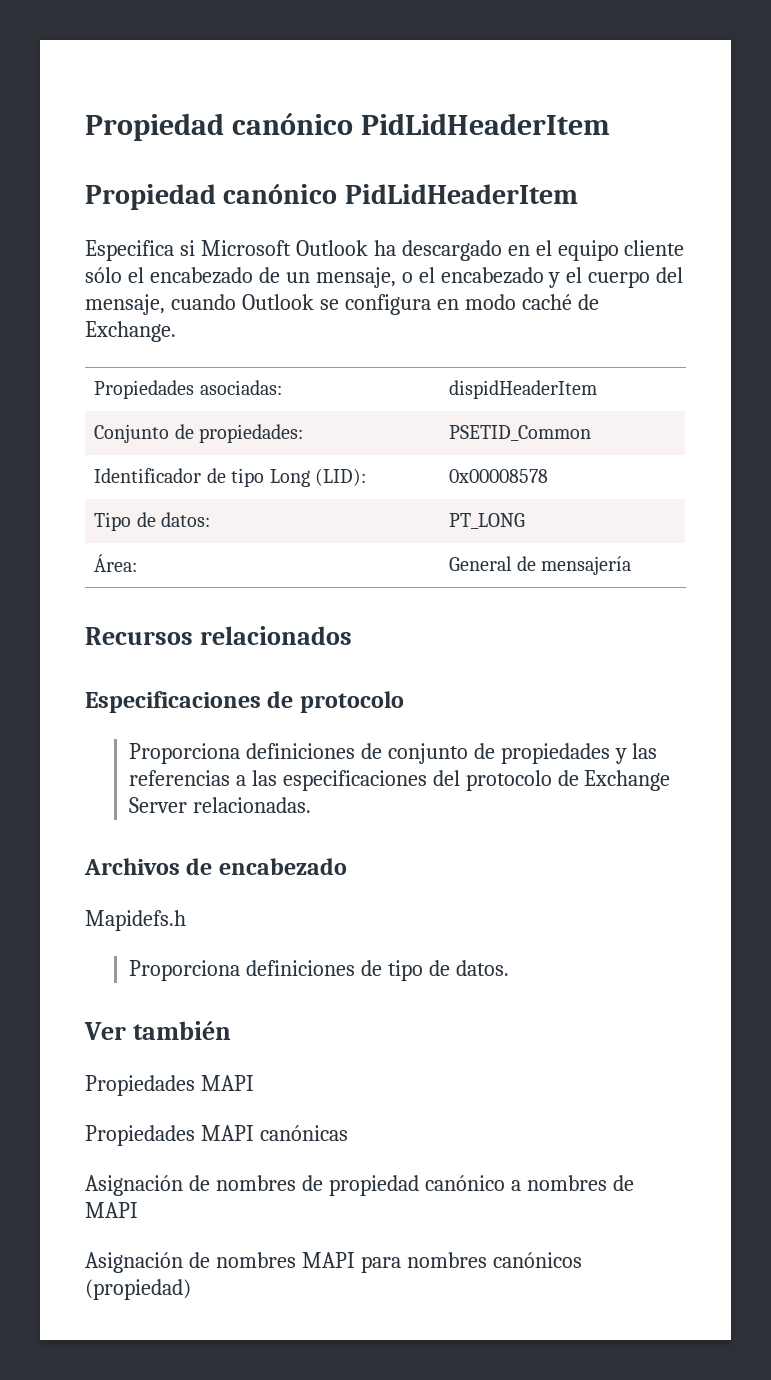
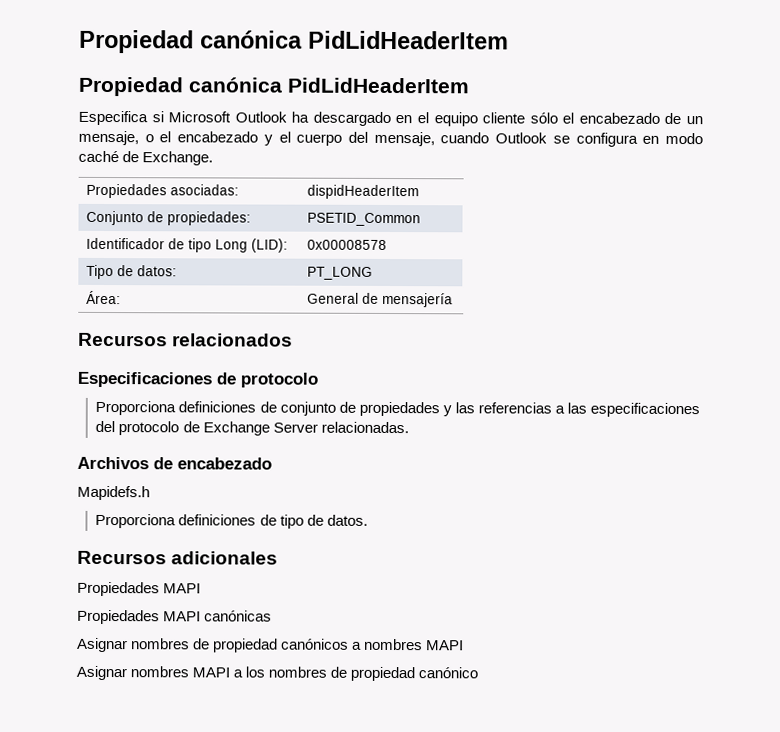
[85,113,354,141] Propiedad canónico -> [79,29,303,54] Propiedad canónica
[223,184,338,204] canónico -> [188,77,283,93] canónica
[84,1021,231,1040] Ver también -> [77,550,279,565] Recursos adicionales
[85,1175,634,1196] [85,1202,138,1218] [85,1252,582,1273] [85,1279,191,1300] Asignación de nombres de propiedad canónico a nombres de MAPI // Asignación de nombres MAPI para nombres canónicos (propiedad) -> [77,637,465,653] [76,665,479,682] Asignar nombres de propiedad canónicos a nombres MAPI // Asignar nombres MAPI a los nombres de propiedad canónico

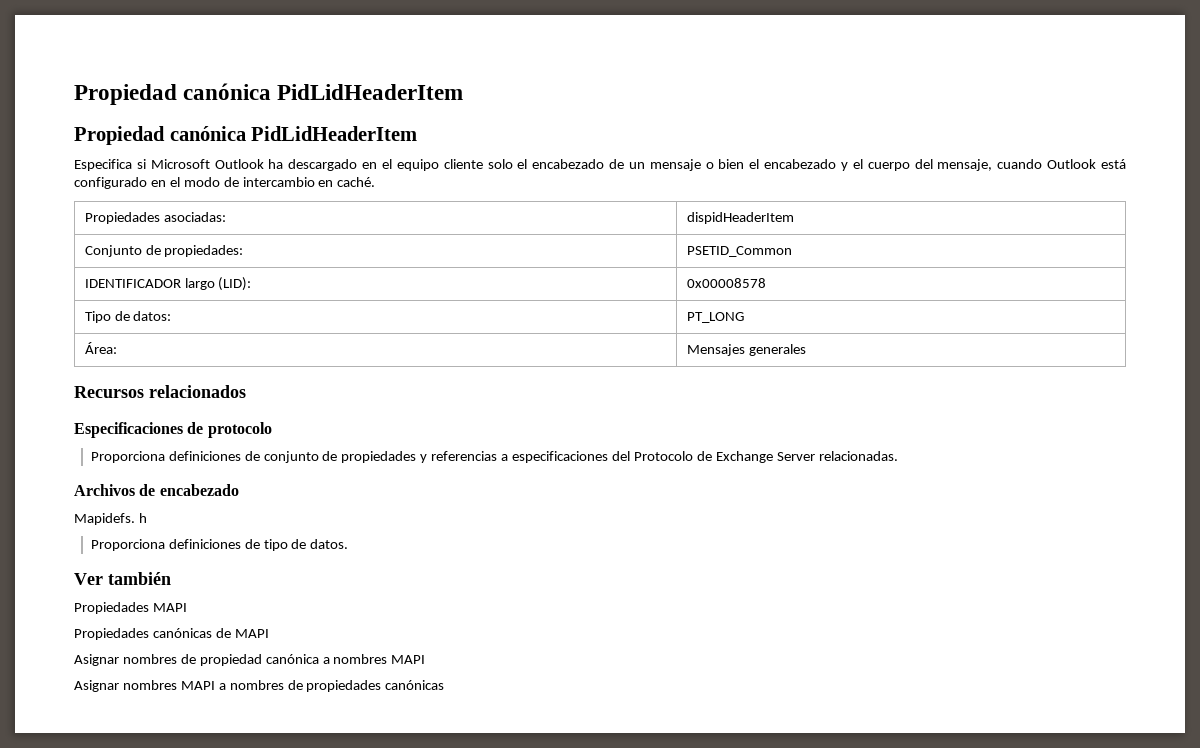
[529,112,558,124] sólo -> [487,159,513,169] solo
[78,130,154,146] mensaje, o -> [649,159,745,171] mensaje o bien
[552,132,703,147] [78,150,214,166] se configura en modo caché de Exchange. -> [1101,159,1126,169] [74,177,376,189] está configurado en el modo de intercambio en caché.
[86,237,249,253] Identificador de tipo Long -> [84,278,215,290] IDENTIFICADOR largo
[307,292,454,308] General de mensajería -> [686,344,806,356] Mensajes generales
[454,402,475,414] las -> (428, 458) none
[566,402,587,414] las -> (509, 457) none
[118,421,180,436] protocolo -> [633,451,693,461] Protocolo
[77,485,150,501] Mapidefs.h -> [74,513,147,525] Mapidefs. h
[77,550,279,565] Recursos adicionales -> [74,572,171,585] Ver también
[163,610,273,622] MAPI canónicas -> [152,628,269,638] canónicas de MAPI
[281,638,350,650] canónicos -> [265,654,319,664] canónica
[245,666,479,682] los nombres de propiedad canónico -> [229,680,445,692] nombres de propiedades canónicas

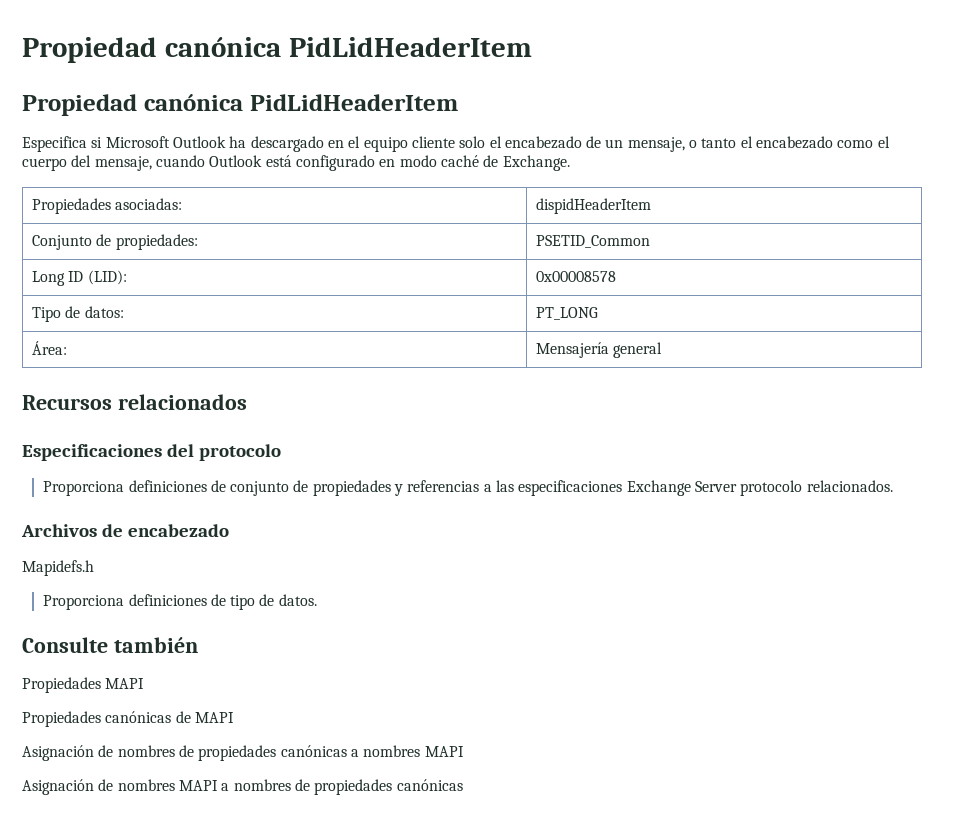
[649,159,849,171] mensaje o bien el encabezado y -> [627,136,874,152] mensaje, o tanto el encabezado como
[169,177,376,187] el modo de intercambio en caché. -> [399,155,570,171] modo caché de Exchange.
[84,278,215,290] IDENTIFICADOR largo -> [32,271,84,286] Long ID
[686,344,806,356] Mensajes generales -> [536,342,663,358] Mensajería general
[187,422,204,434] de -> [166,444,194,457] del
[512,451,898,463] especificaciones del Protocolo de Exchange Server relacionadas. -> [496,480,893,496] las especificaciones Exchange Server protocolo relacionados.
[74,513,147,525] Mapidefs. h -> [22,560,94,576] Mapidefs.h
[74,573,103,585] Ver -> [22,637,108,653] Consulte
[74,654,319,666] Asignar nombres de propiedad canónica -> [22,745,347,761] Asignación de nombres de propiedades canónicas
[74,680,119,692] Asignar -> [22,779,114,795] Asignación de

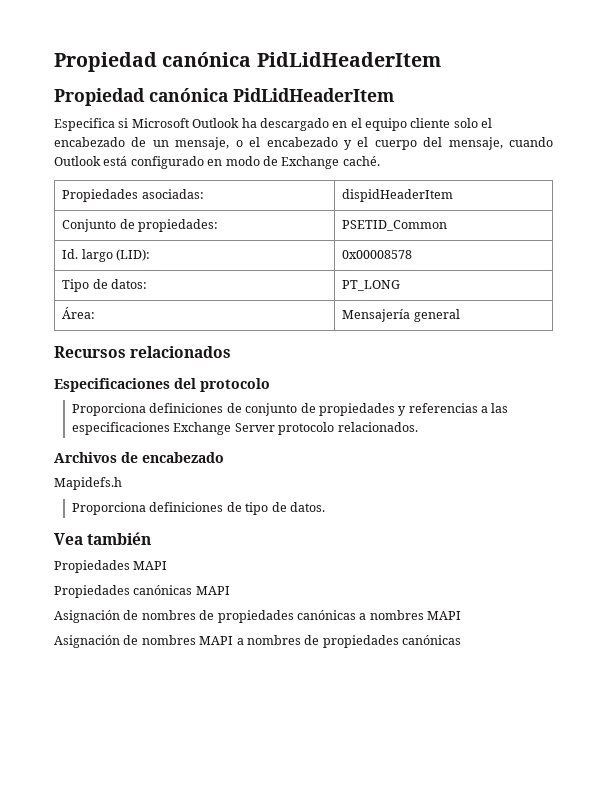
[701,136,874,149] tanto el encabezado como -> [249,137,352,150] el encabezado y
[440,155,570,171] caché de Exchange. -> [262,156,380,169] de Exchange caché.
[32,271,84,286] Long ID -> [62,249,113,262] Id. largo
[22,637,108,653] Consulte -> [54,533,83,545] Vea
[175,711,191,723] de -> (193, 590) none

